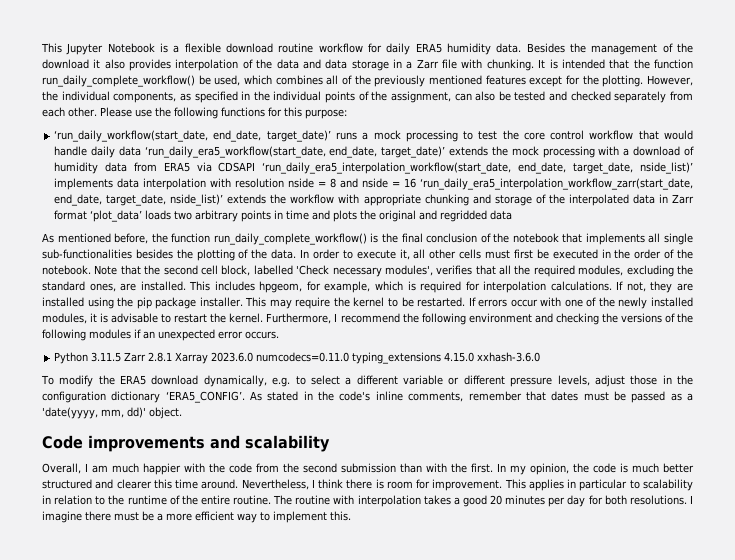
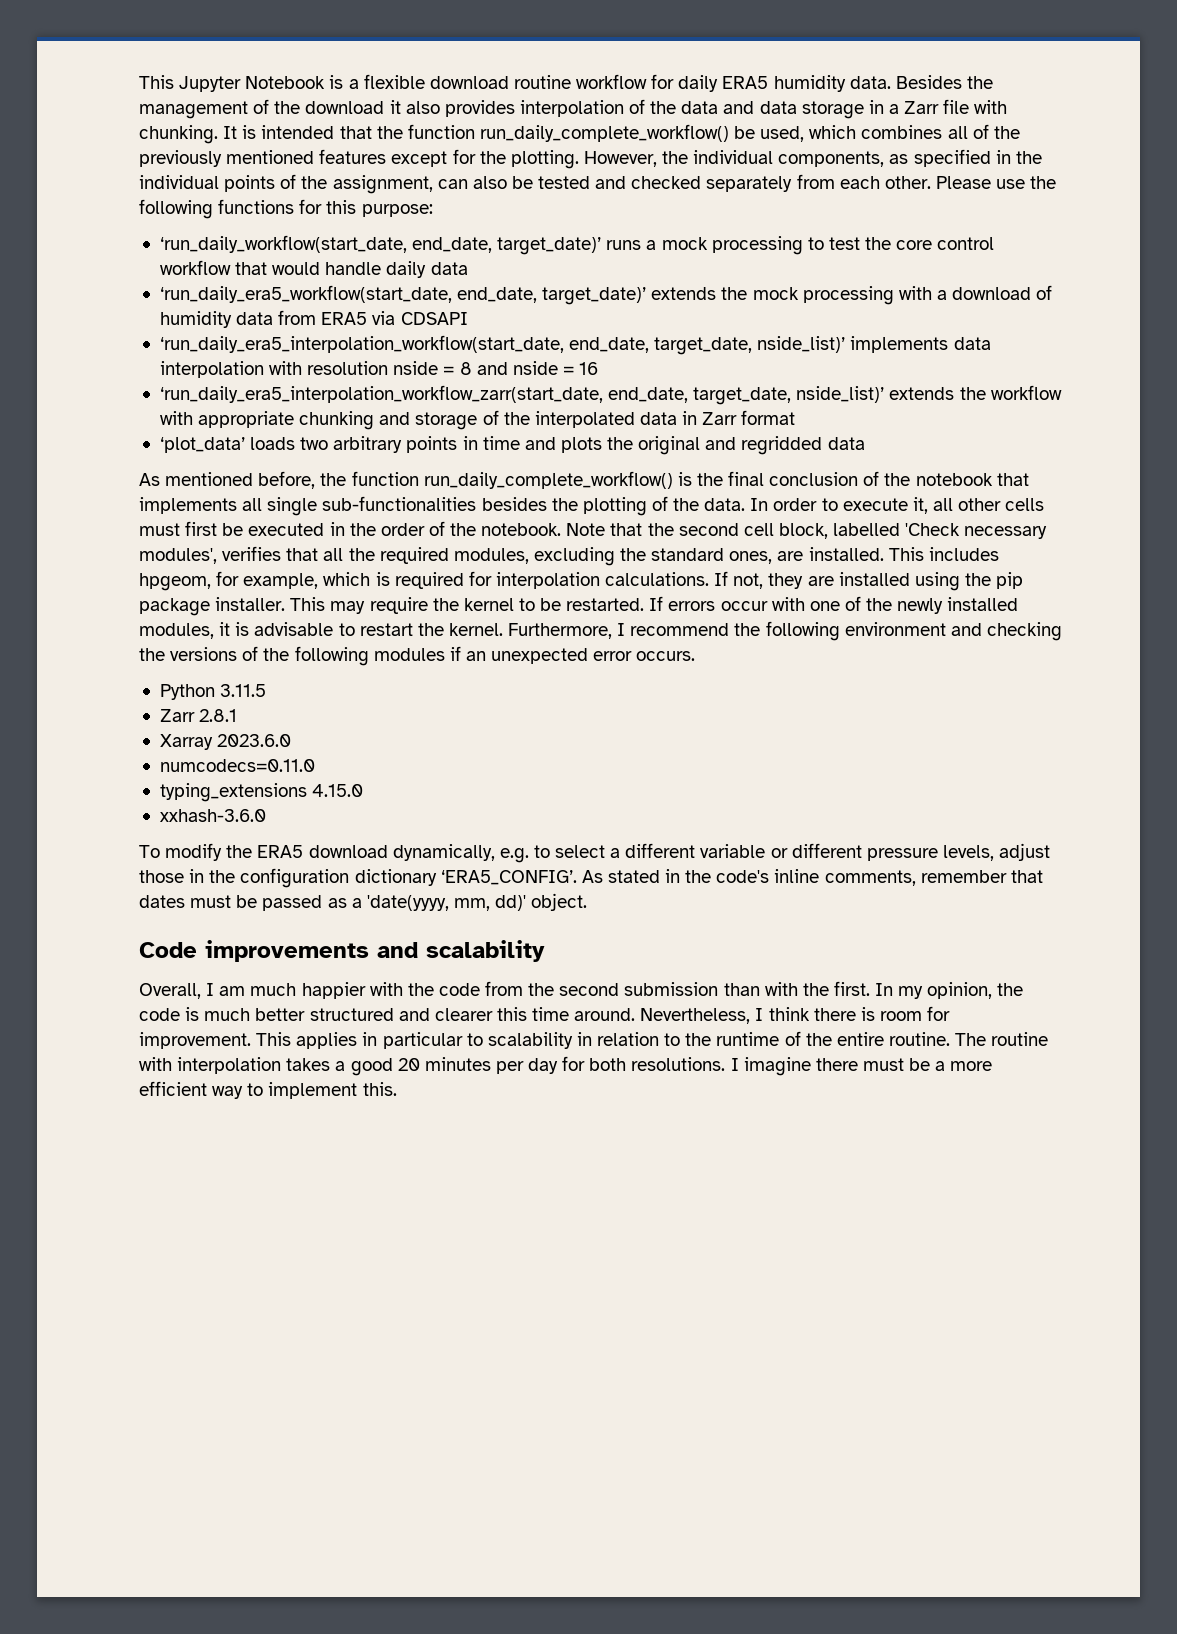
(141, 151) none -> (468, 268) //
(256, 167) none -> (468, 318) //
(417, 183) none -> (599, 368) //
(88, 215) none -> (796, 417) //
(122, 357) none -> (267, 690) //
(173, 357) none -> (238, 715) //
(254, 357) none -> (292, 740) //
(350, 357) none -> (315, 765) //
(475, 357) none -> (364, 790) //

